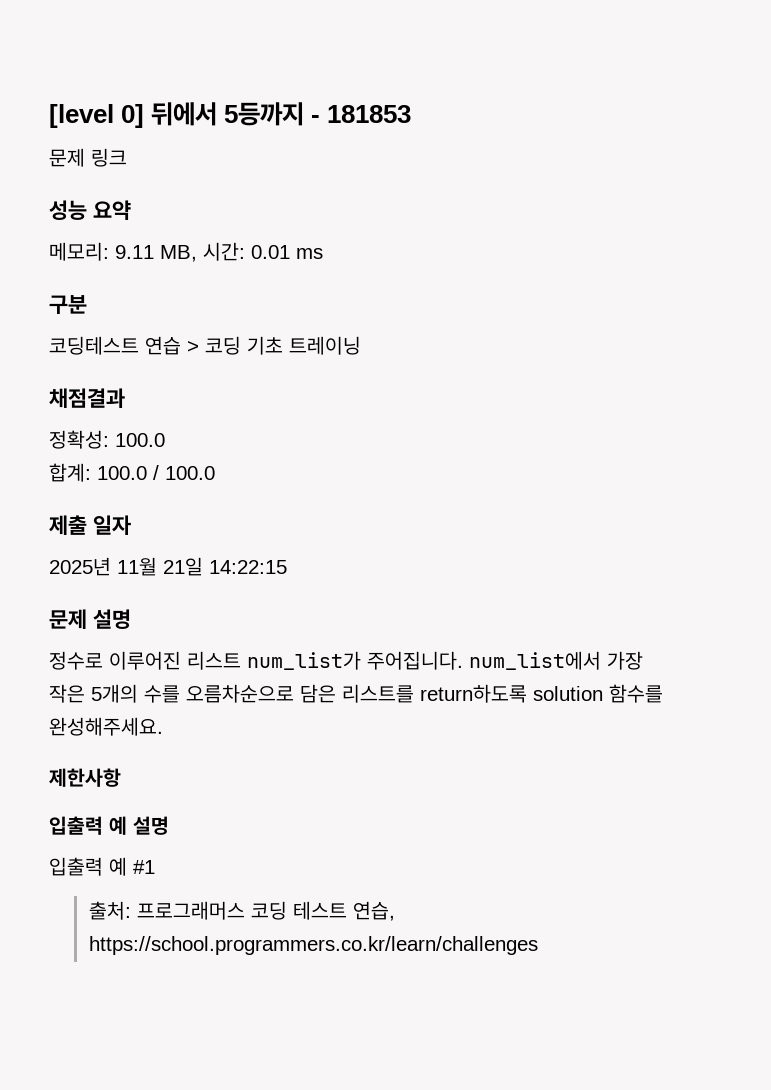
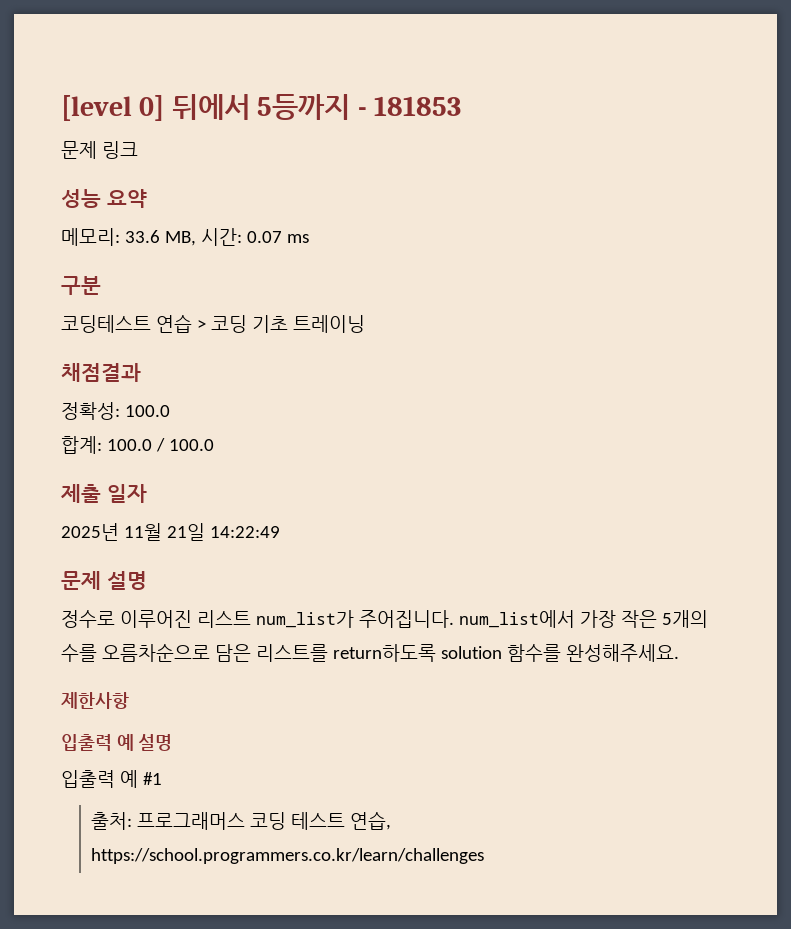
[115,245,154,259] 9.11 -> [124,230,160,243] 33.6
[251,245,290,259] 0.01 -> [246,231,282,243] 0.07
[209,560,287,574] 14:22:15 -> [209,526,280,538] 14:22:49

